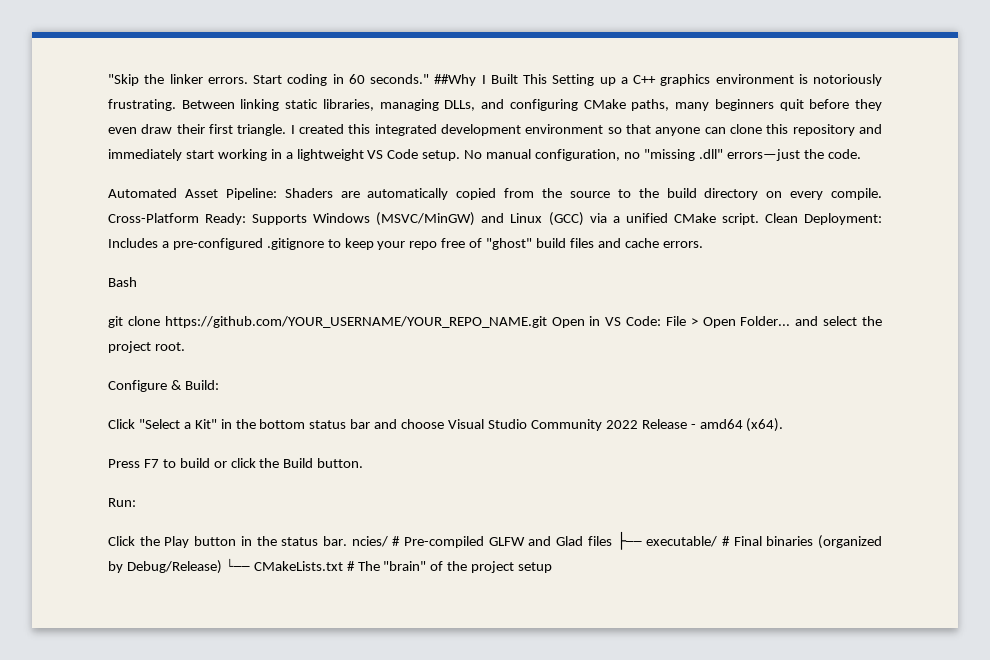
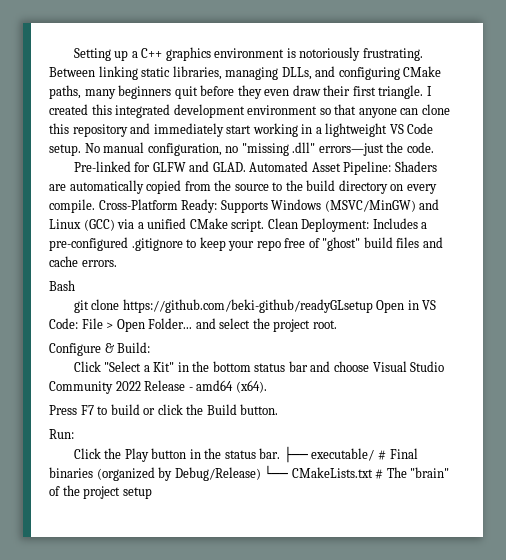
[108,74,547,86] "Skip the linker errors. Start coding in 60 seconds." ##Why I Built This -> (73, 54) none
(861, 154) none -> [73,161,246,172] Pre-linked for GLFW and GLAD.
[164,316,547,328] https://github.com/YOUR_USERNAME/YOUR_REPO_NAME.git -> [122,299,373,313] https://github.com/beki-github/readyGLsetup
[351,536,612,548] ncies/ # Pre-compiled GLFW and Glad files -> (281, 453) none

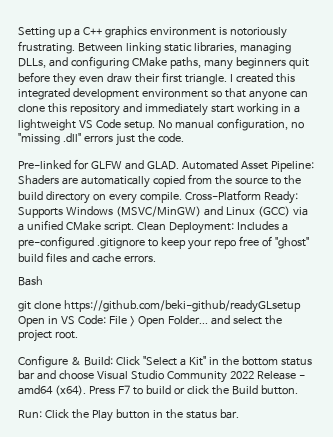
[318,143,384,156] errors—just -> [83,133,135,146] errors just
(151, 347) // -> (113, 361) none
(267, 386) // -> (86, 390) none
(74, 434) // -> (42, 414) none
[283,446,418,463] [49,465,450,481] [49,485,152,499] ├── executable/ # Final binaries (organized by Debug/Release) └── CMakeLists.txt # The "brain" of the project setup -> (239, 414) none

